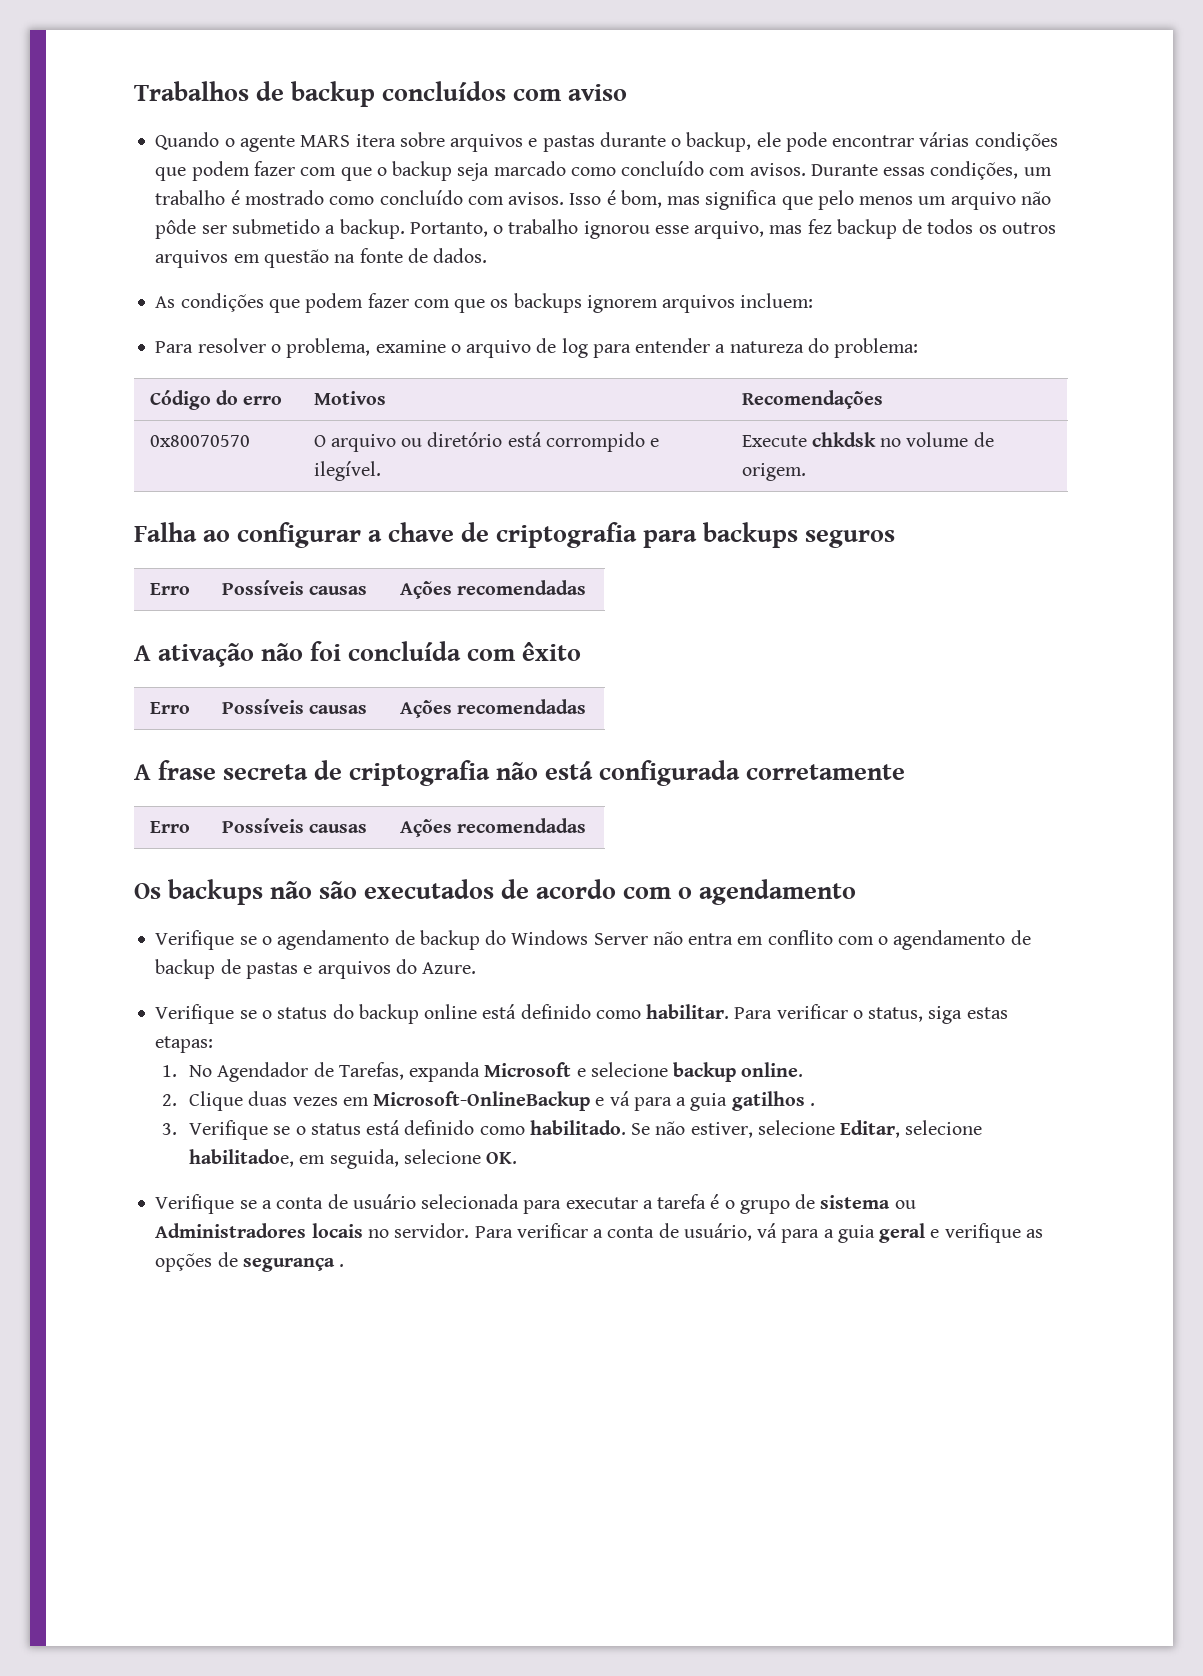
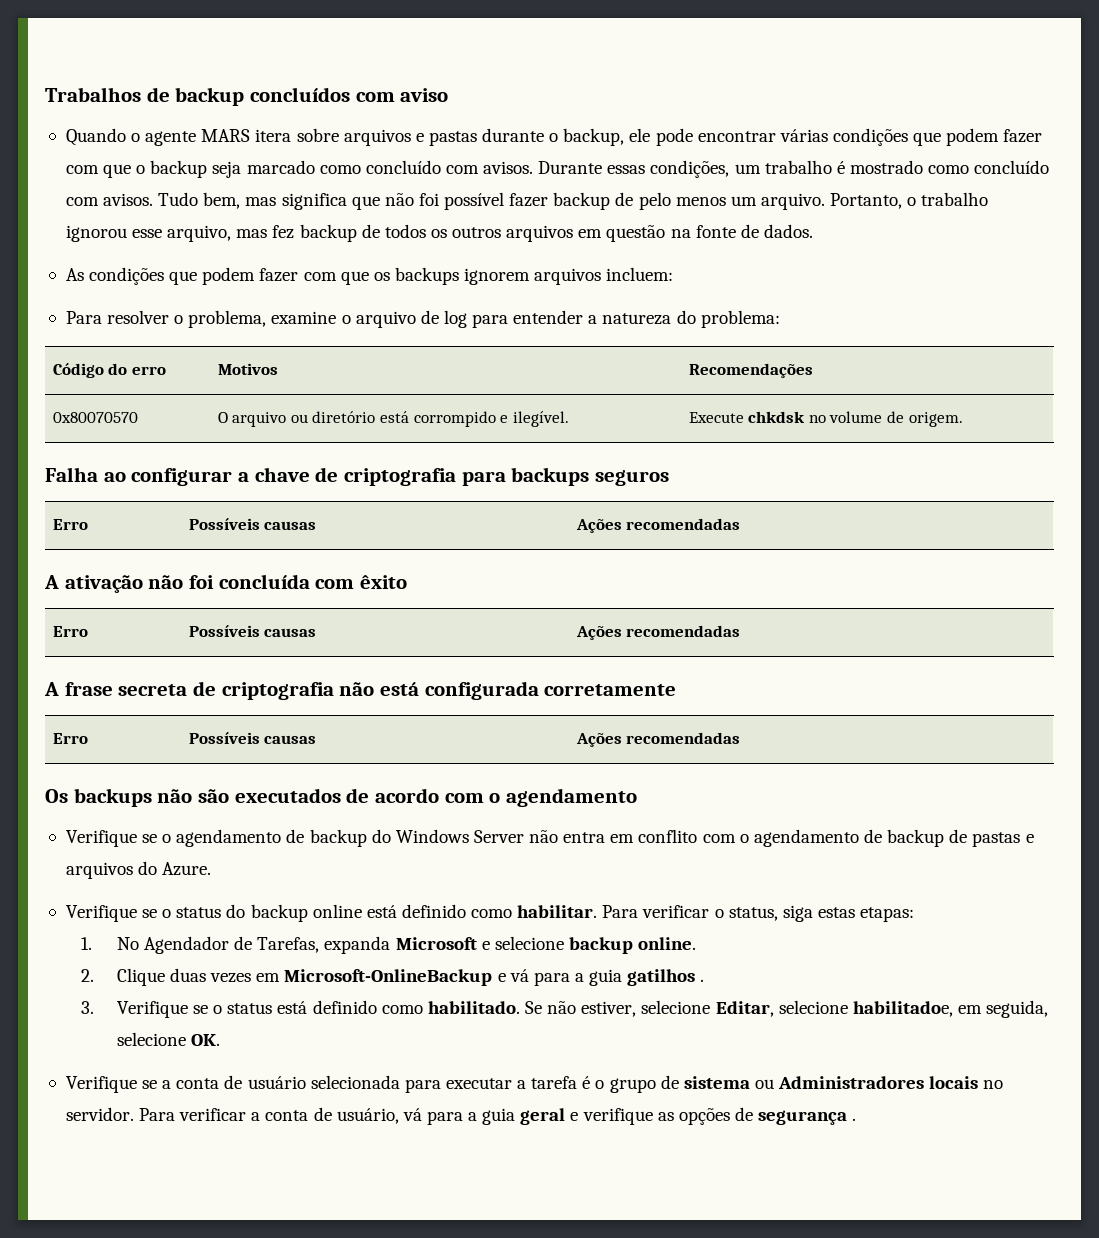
[569,190,1051,210] [155,219,405,239] Isso é bom, mas significa que pelo menos um arquivo não pôde ser submetido a backup. -> [158,192,825,210] Tudo bem, mas significa que não foi possível fazer backup de pelo menos um arquivo.

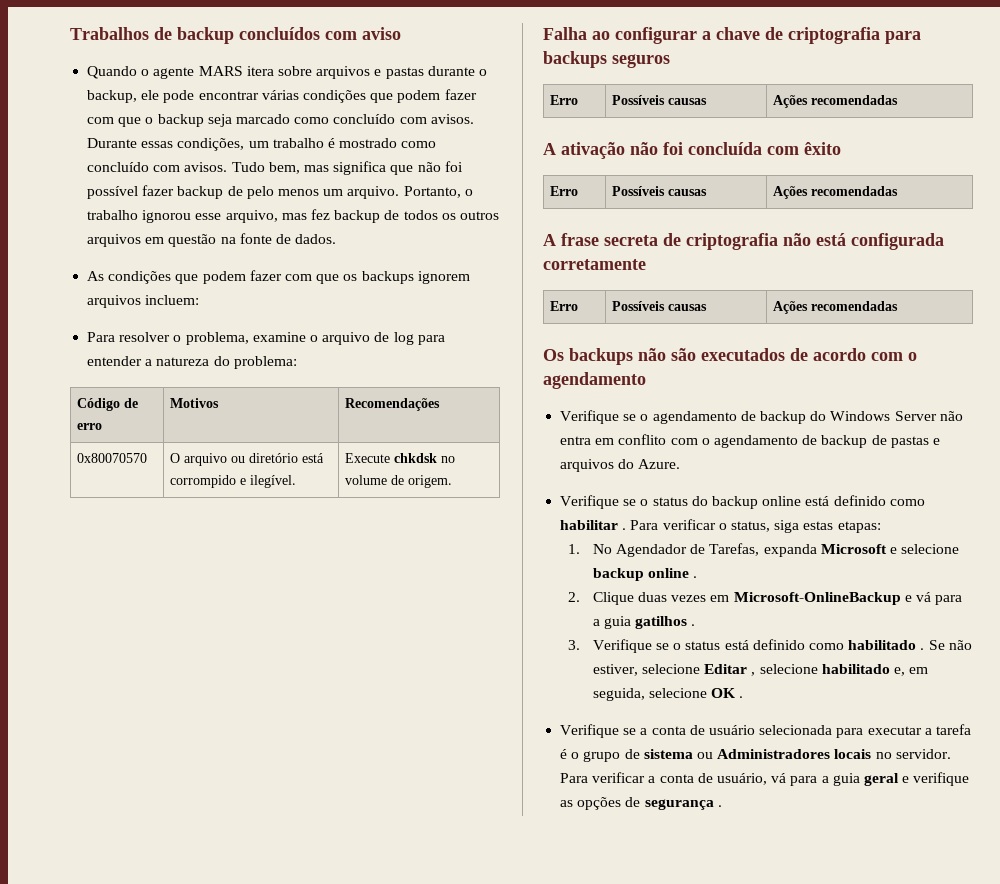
[108,363,128,375] do -> [123,398,138,408] de
[517,905,598,918] habilitar. -> [560,520,627,530] habilitar .
[638,937,697,950] online. -> [648,568,698,578] online .
[427,1001,520,1014] habilitado. -> [848,640,925,650] habilitado .
[715,1000,953,1017] Editar, selecione habilitadoe, -> [704,664,905,676] Editar , selecione habilitado e,
[191,1034,221,1046] OK. -> [711,688,744,698] OK .

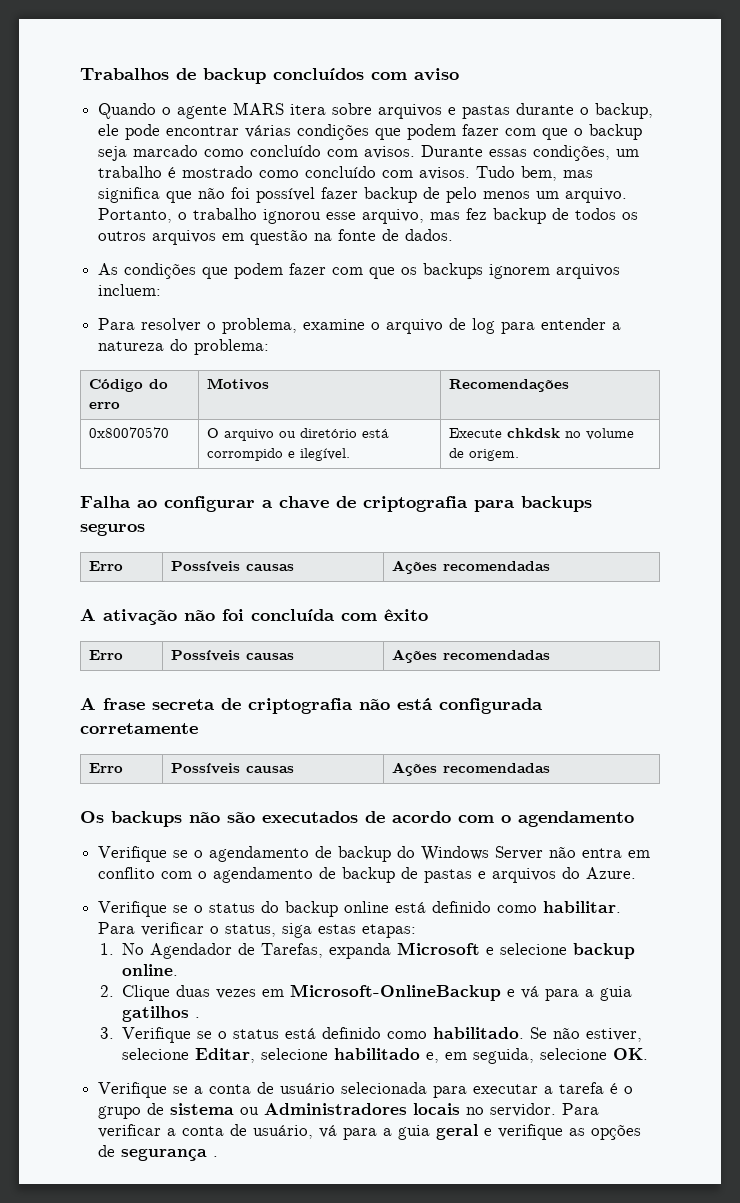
[123,398,138,408] de -> [148,379,168,389] do
[560,520,627,530] habilitar . -> [543,901,622,913] habilitar.
[648,568,698,578] online . -> [122,964,179,976] online.
[848,640,925,650] habilitado . -> [433,1027,525,1039] habilitado.
[704,664,756,676] Editar , -> [195,1048,256,1063] Editar,
[711,688,744,698] OK . -> [613,1048,649,1060] OK.

